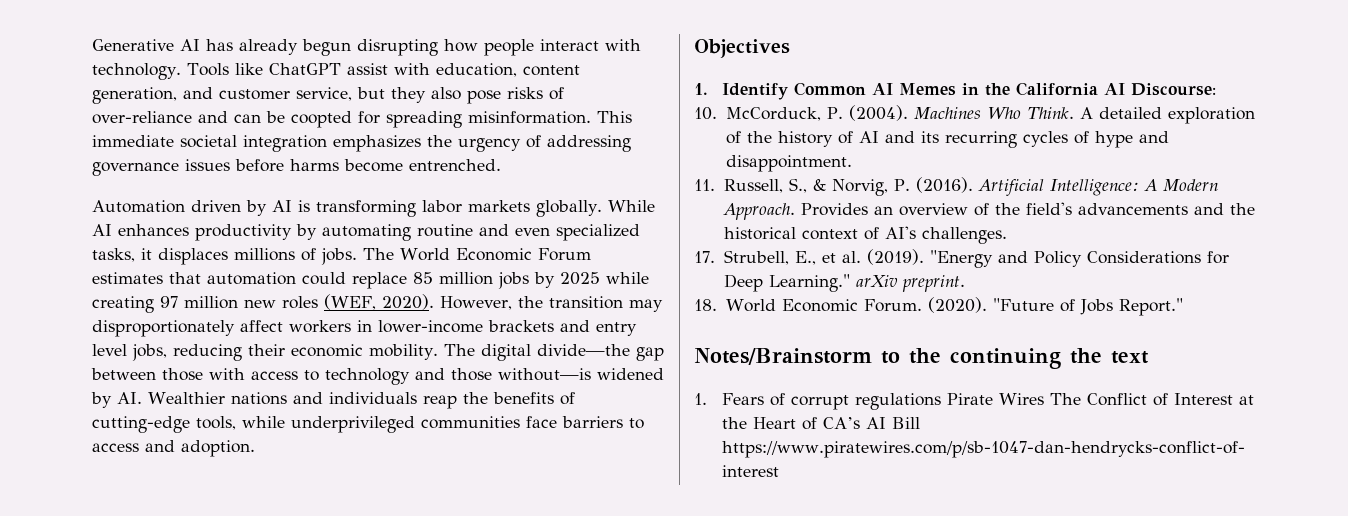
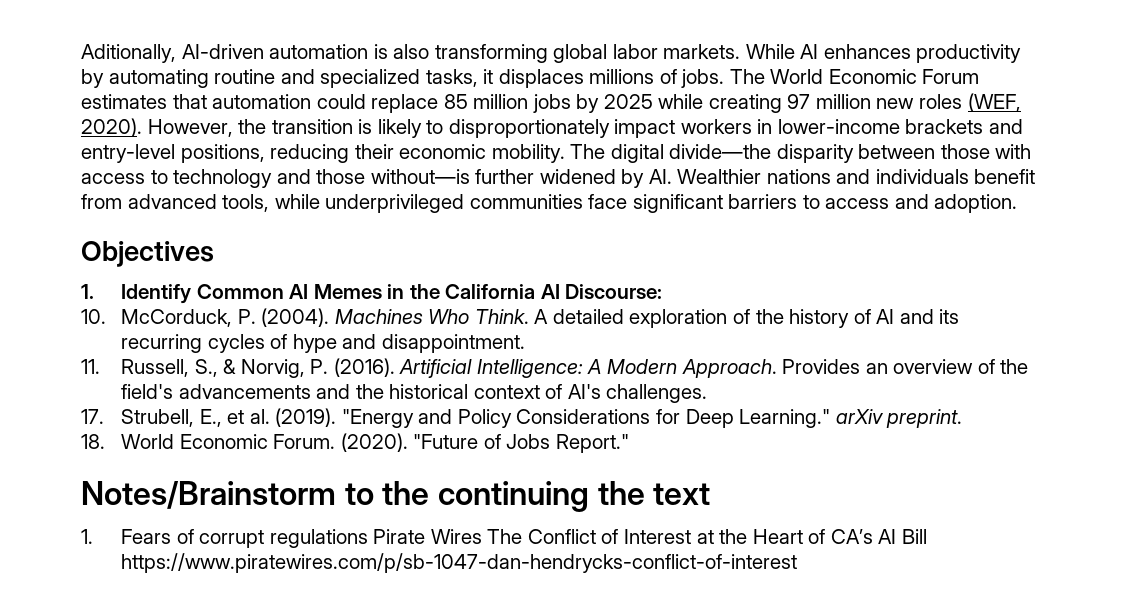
[92,39,641,56] [92,63,580,80] [92,87,564,104] [92,111,632,128] [92,135,631,152] [92,159,501,176] [92,200,602,217] Generative AI has already begun disrupting how people interact with technology. Tools like ChatGPT assist with education, content generation, and customer service, but they also pose risks of over-reliance and can be coopted for spreading misinformation. This immediate societal integration emphasizes the urgency of addressing governance issues before harms become entrenched. // Automation driven by AI is transforming labor markets globally. -> [81,44,741,63] Aditionally, AI-driven automation is also transforming global labor markets.
[515,227,550,236] even -> (315, 76) none
[628,299,663,312] [92,320,283,337] may disproportionately affect -> [358,119,676,138] is likely to disproportionately impact
[596,322,637,336] [92,344,167,361] entry level jobs, -> [81,144,265,163] entry-level positions,
[635,347,664,361] gap -> [776,144,854,163] disparity
(591, 374) none -> [475,169,535,184] further
[422,392,575,409] [92,416,190,433] reap the benefits of cutting-edge -> [974,169,1036,184] [81,194,217,209] benefit from advanced
(557, 422) none -> [632,194,723,213] significant

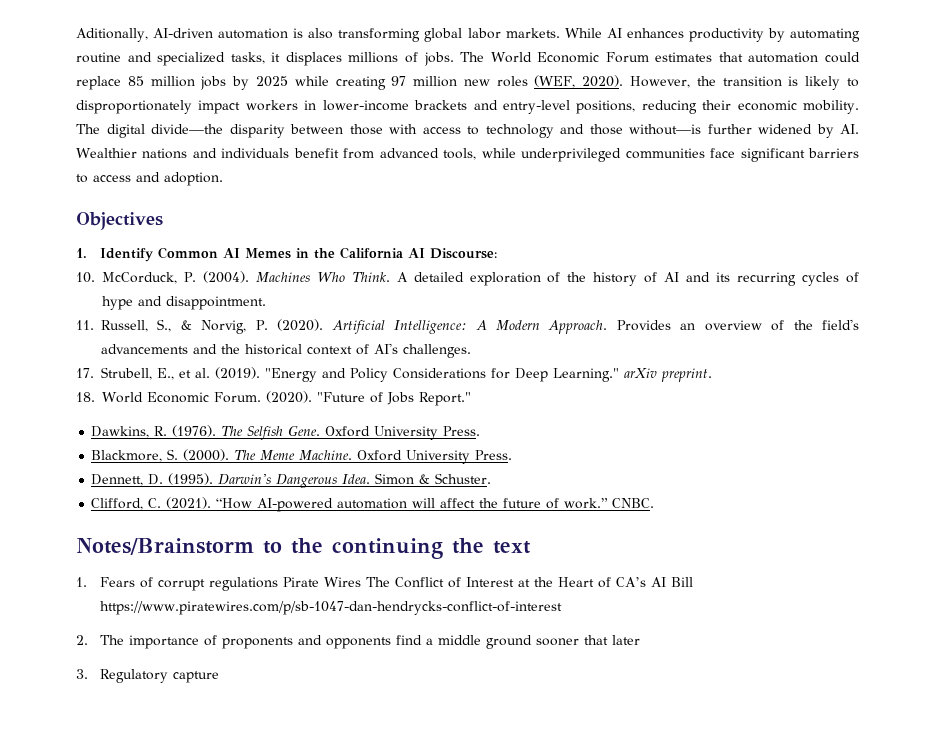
[333,358,395,377] (2016). -> [277,319,324,331] (2020).
(629, 443) none -> [91,425,481,440] [91,449,513,464] [91,473,492,488] [91,497,655,512] // Dawkins, R. (1976). The Selfish Gene. Oxford University Press. // Blackmore, S. (2000). The Meme Machine. Oxford University Press. // Dennett, D. (1995). Darwin's Dangerous Idea. Simon & Schuster. // Clifford, C. (2021). “How AI-powered automation will affect the future of work.” CNBC.
(798, 563) none -> [76,635,641,649] [76,669,220,683] // 2. The importance of proponents and opponents find a middle ground sooner that later // 3. Regulatory capture

